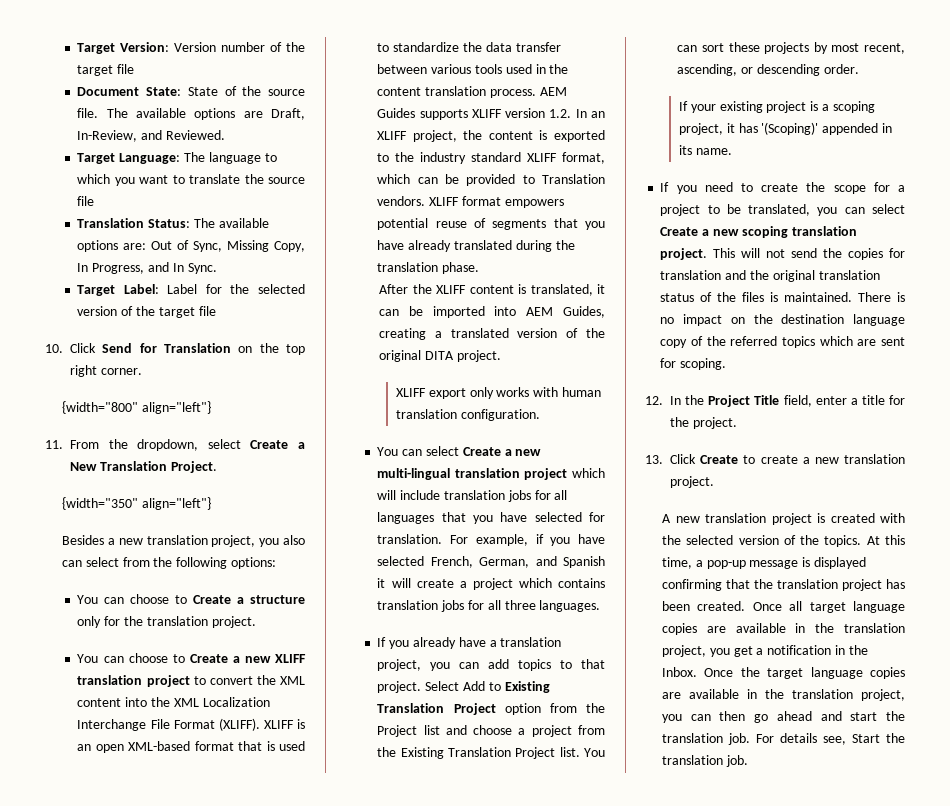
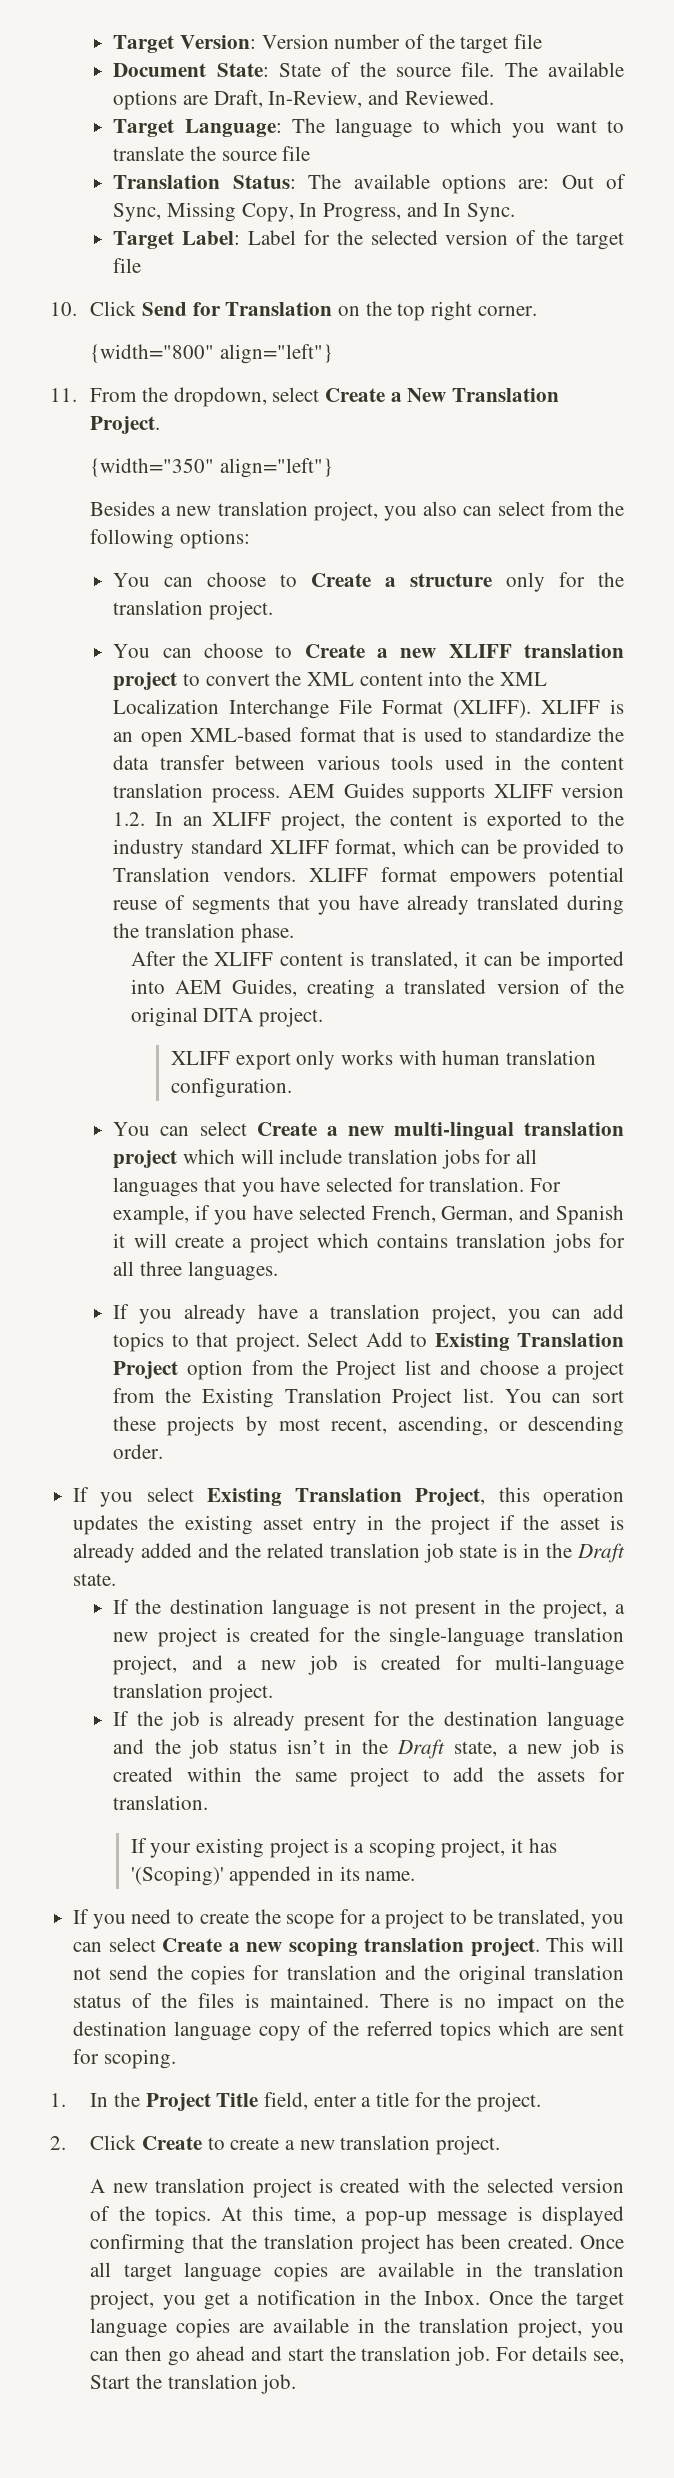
(859, 69) none -> [73,1487,624,1507] [73,1515,624,1535] [73,1543,625,1563] [73,1573,117,1586] [113,1599,625,1619] [113,1627,624,1647] [113,1655,624,1675] [113,1683,274,1703] [113,1711,624,1731] [113,1739,625,1759] [113,1767,625,1787] [113,1795,209,1810] // If you select Existing Translation Project, this operation updates the existing asset entry in the project if the asset is already added and the related translation job state is in the Draft state. // If the destination language is not present in the project, a new project is created for the single-language translation project, and a new job is created for multi-language translation project. // If the job is already present for the destination language and the job status isn’t in the Draft state, a new job is created within the same project to add the assets for translation.
[645,396,663,405] 12. -> [50,2093,66,2107] 1.
[645,455,663,464] 13. -> [50,2136,66,2150] 2.

